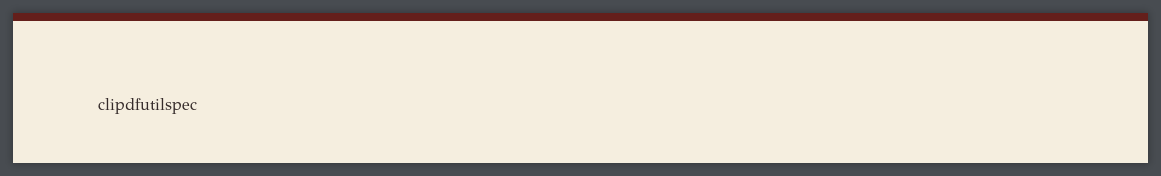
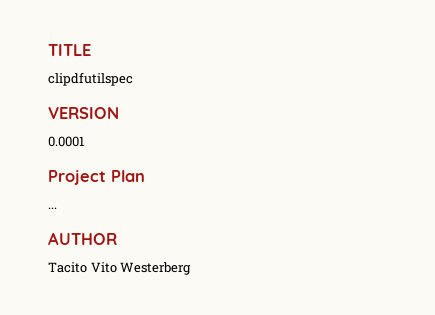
(98, 106) none -> [48,44,91,56] TITLE //
(197, 106) none -> [48,107,119,119] [48,136,84,147] [48,170,145,185] [48,207,57,209] [48,232,117,245] [48,262,192,275] // VERSION // 0.0001 // Project Plan // ... // AUTHOR // Tacito Vito Westerberg

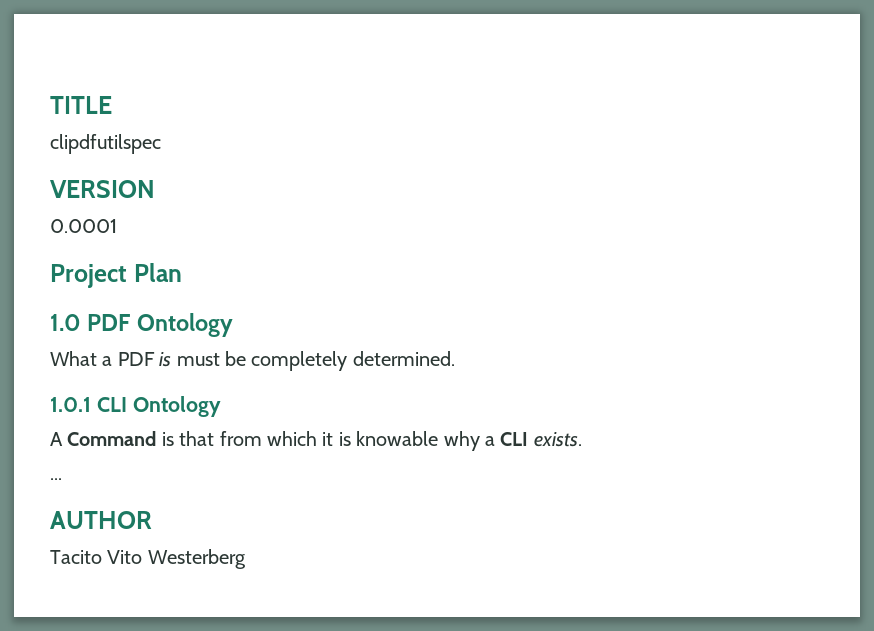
(145, 176) none -> [50,313,233,337] [50,351,455,371] [50,396,221,417] [50,431,582,451] // 1.0 PDF Ontology // What a PDF is must be completely determined. // 1.0.1 CLI Ontology // A Command is that from which it is knowable why a CLI exists.

